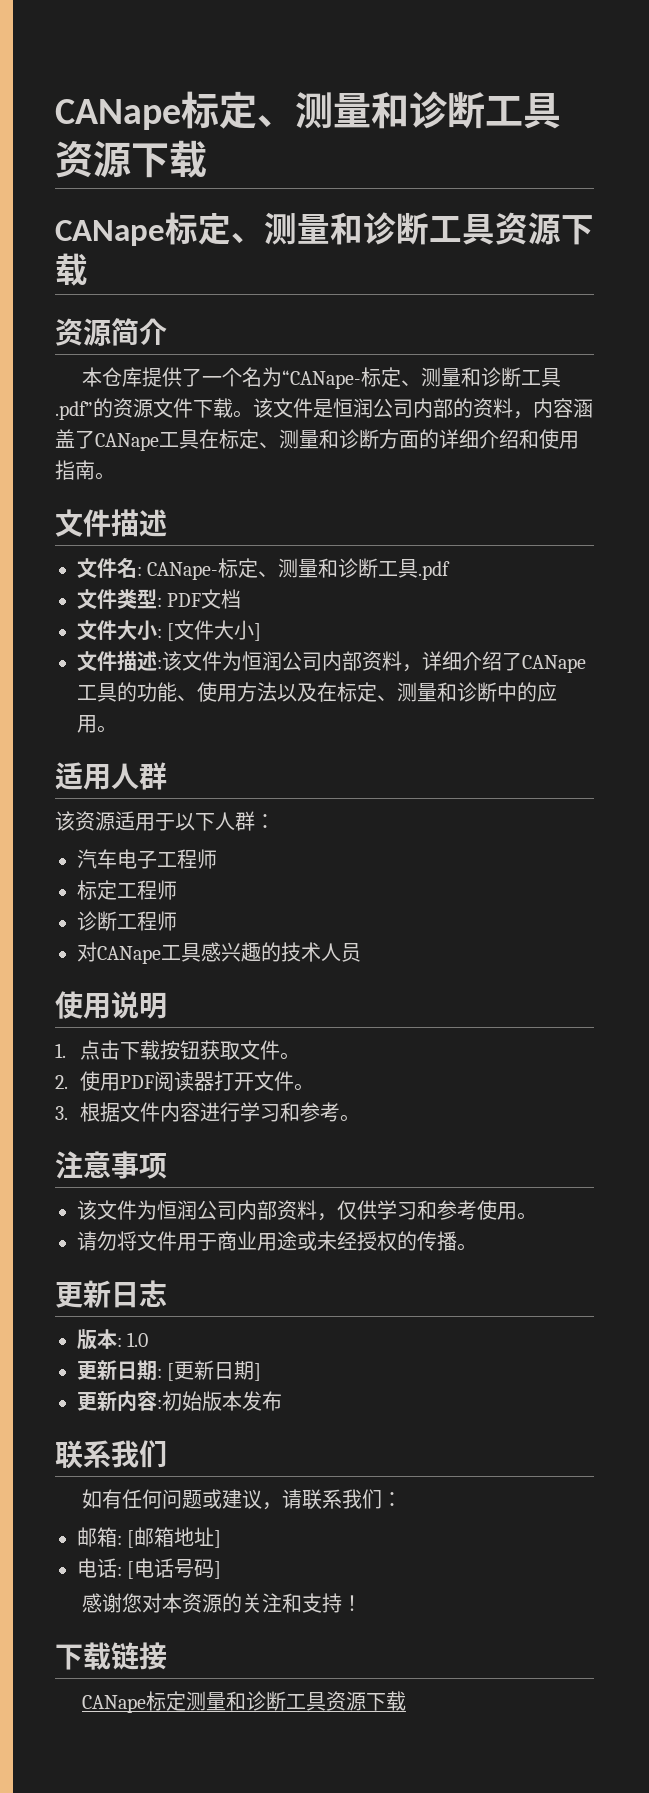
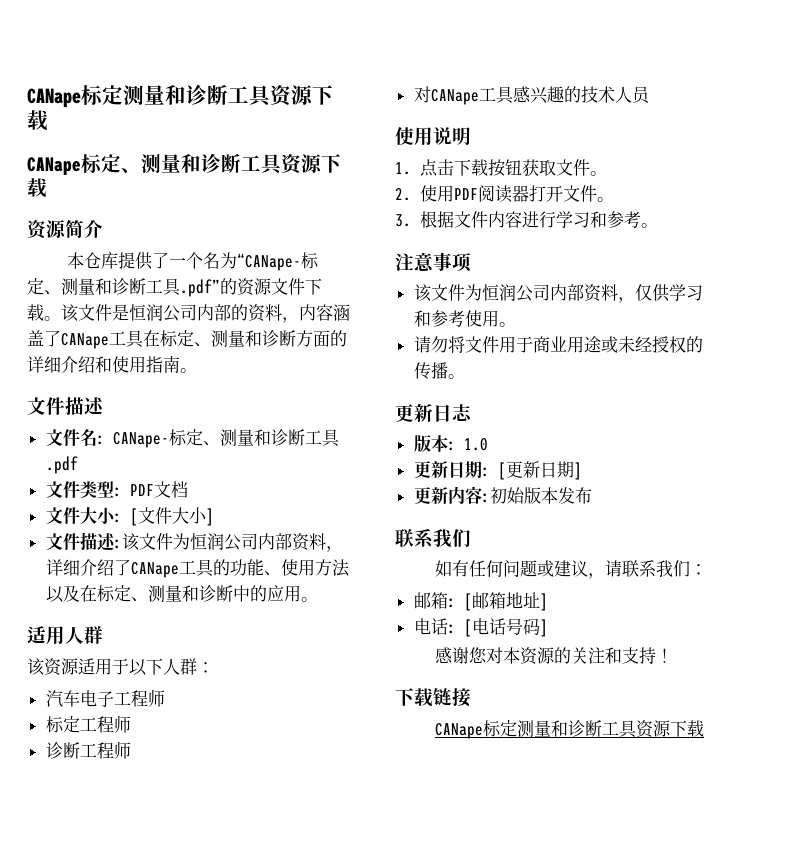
[55,91,295,130] CANape标定、 -> [27,85,123,108] CANape标定

